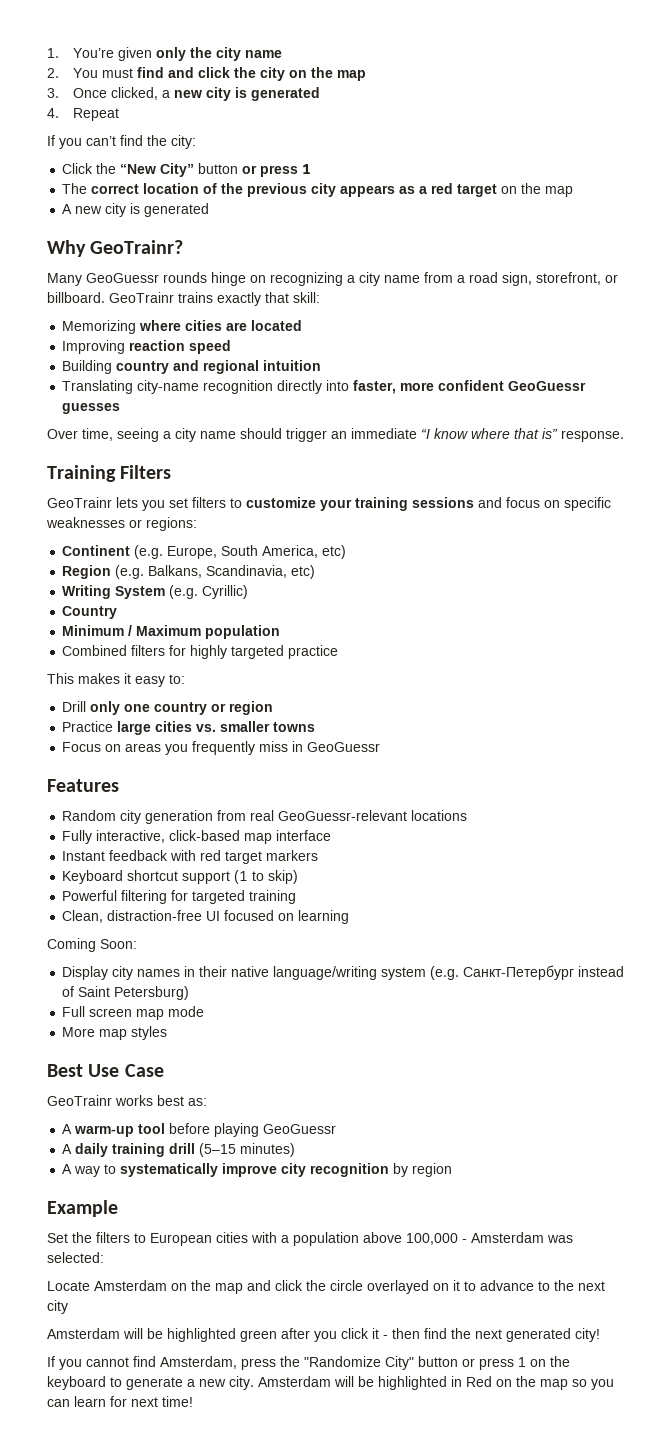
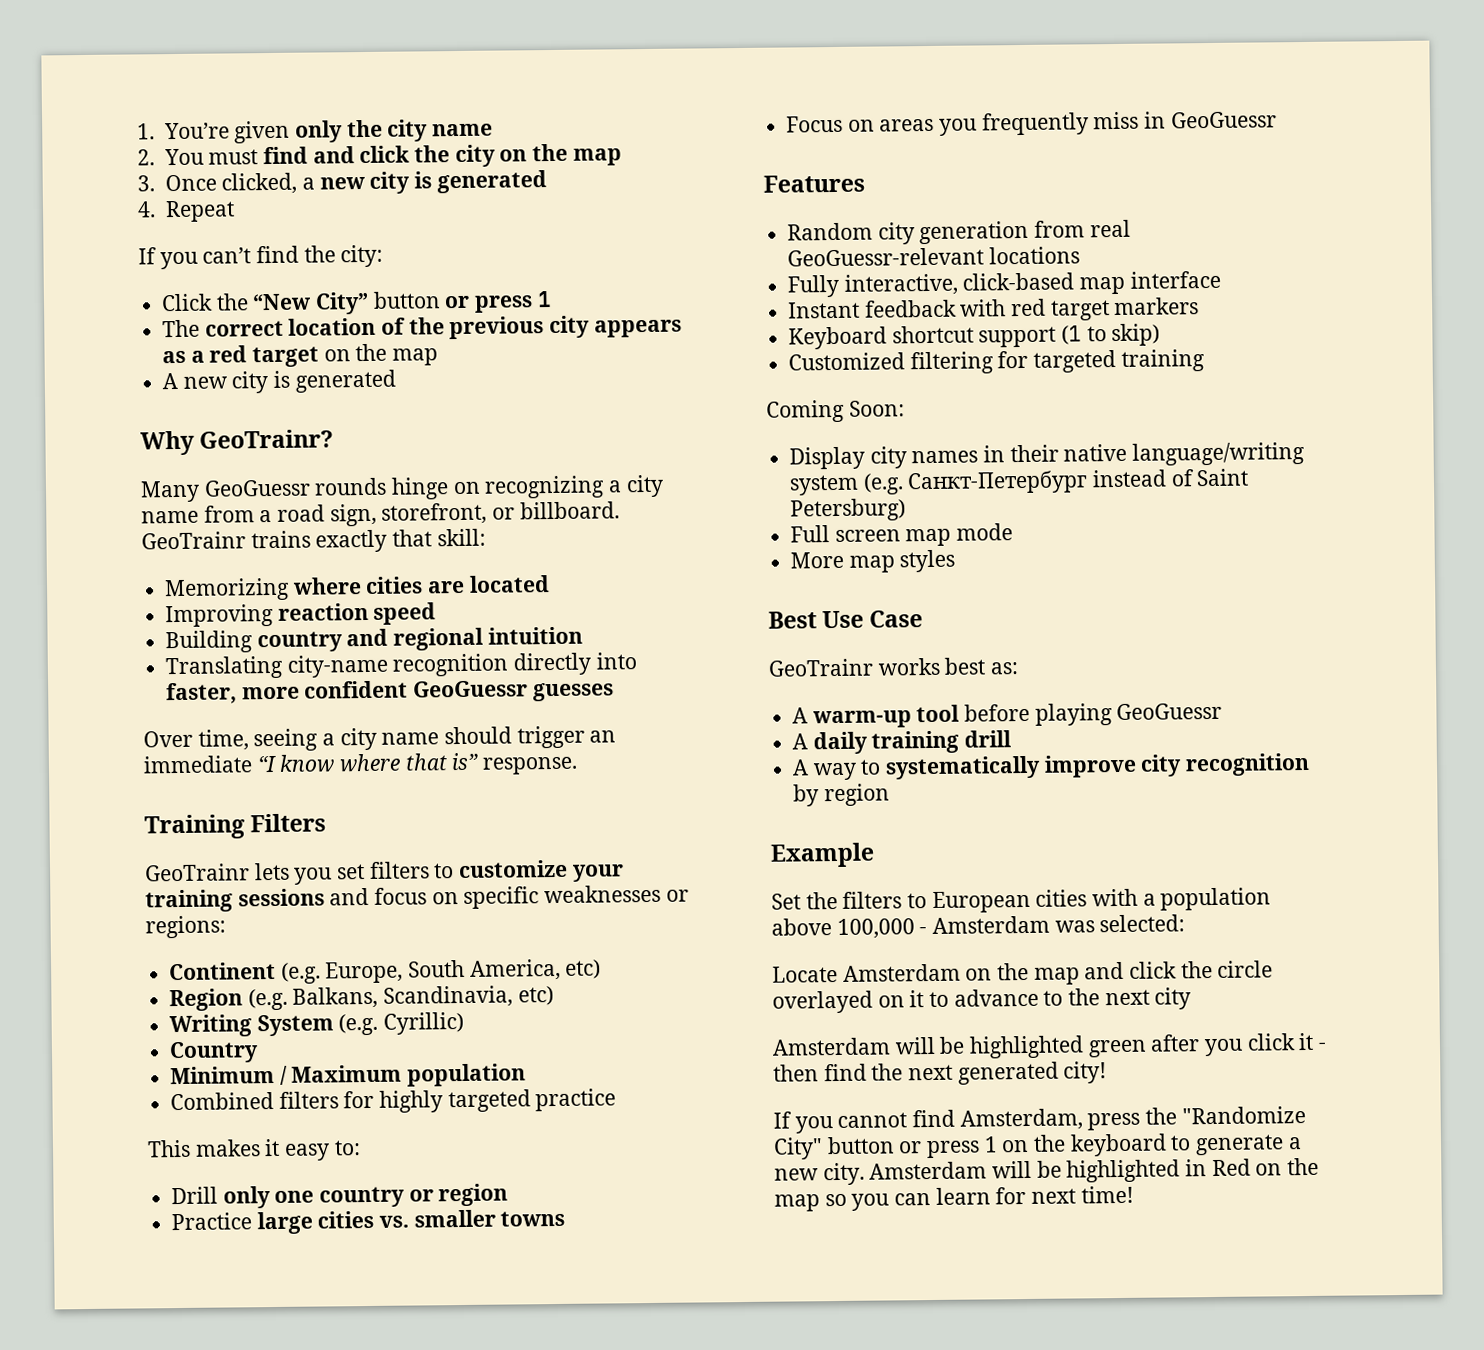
[62,890,118,901] Powerful -> [788,352,906,371] Customized
[62,910,350,924] // Clean, distraction-free UI focused on learning -> (1205, 360) none
[199,1143,296,1157] (5–15 minutes) -> (1013, 739) none

